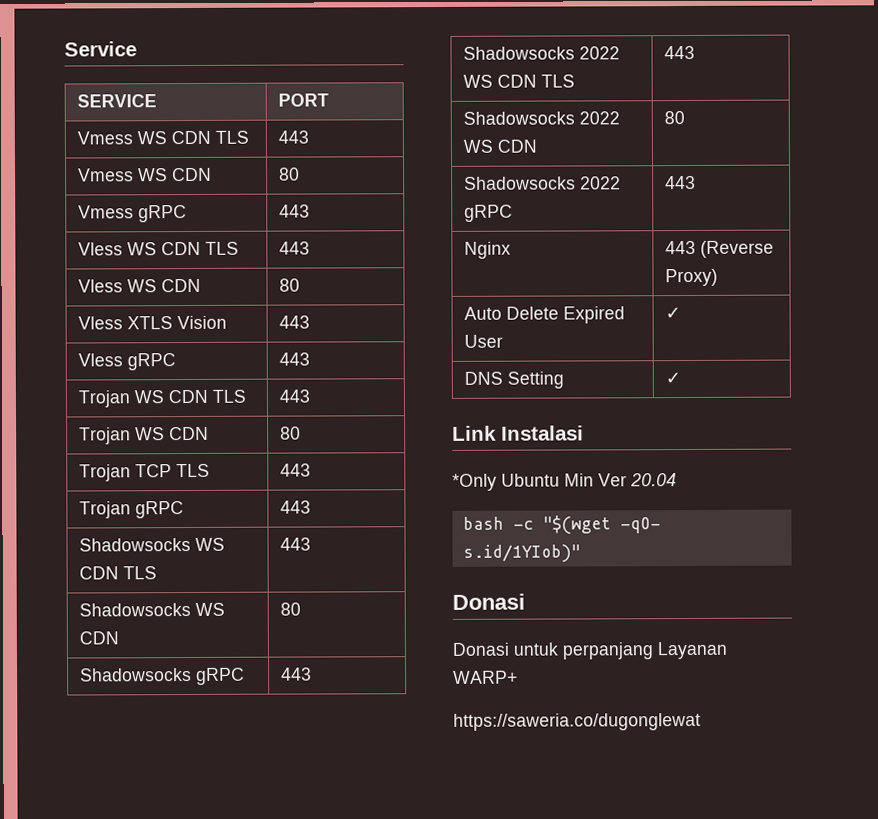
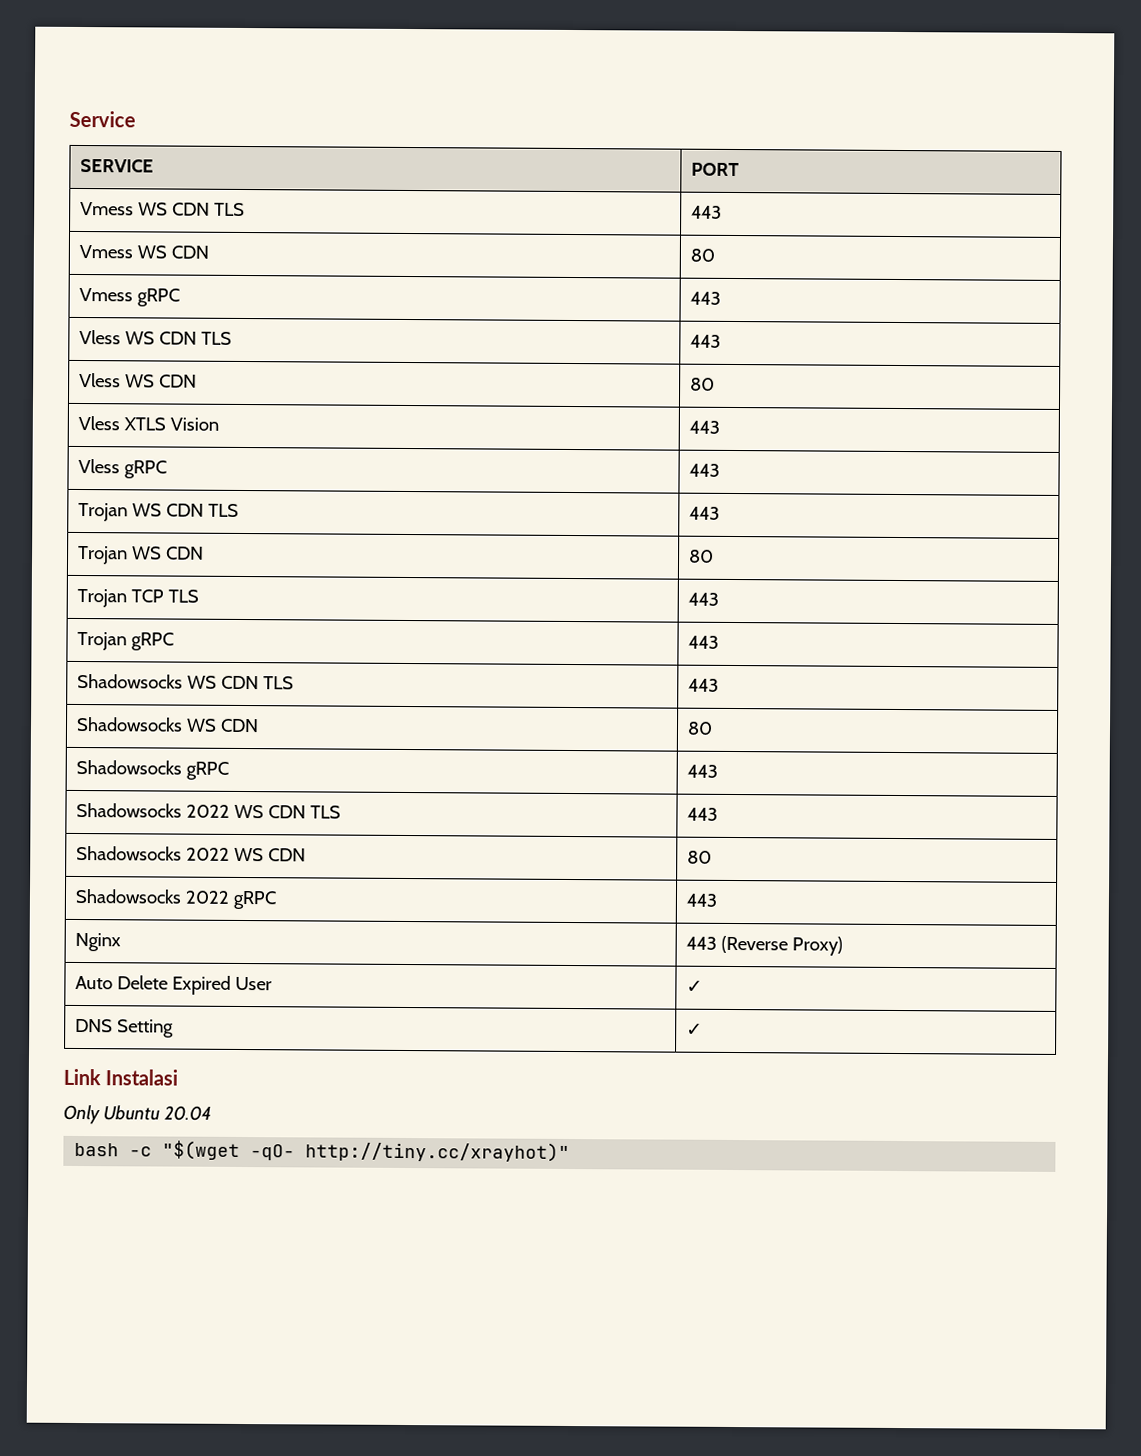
[452,473,627,491] *Only Ubuntu Min Ver -> [63,1104,160,1125] Only Ubuntu
[462,544,581,563] [452,593,525,610] [452,641,728,660] [453,670,518,684] [453,712,701,731] s.id/1YIob)" // Donasi // Donasi untuk perpanjang Layanan WARP+ // https://saweria.co/dugonglewat -> [305,1141,571,1163] http://tiny.cc/xrayhot)"

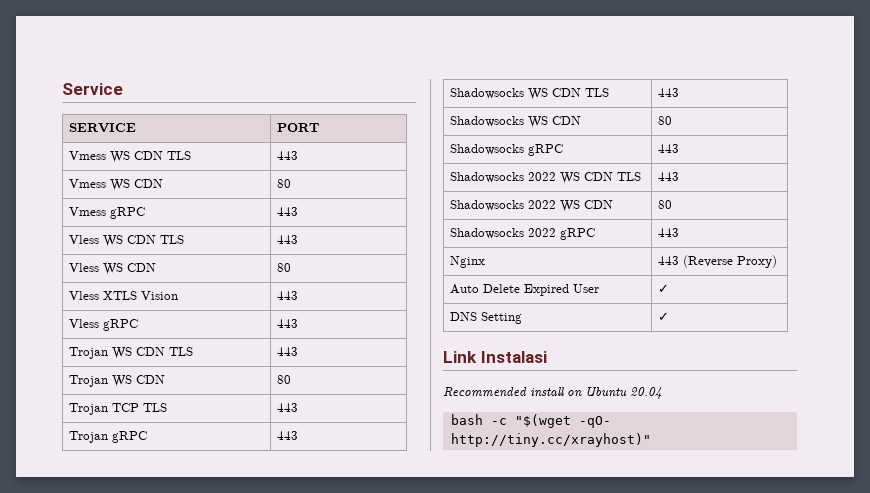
[63,1104,100,1125] Only -> [443,387,582,397] Recommended install on
[305,1141,571,1163] http://tiny.cc/xrayhot)" -> [450,433,651,447] http://tiny.cc/xrayhost)"

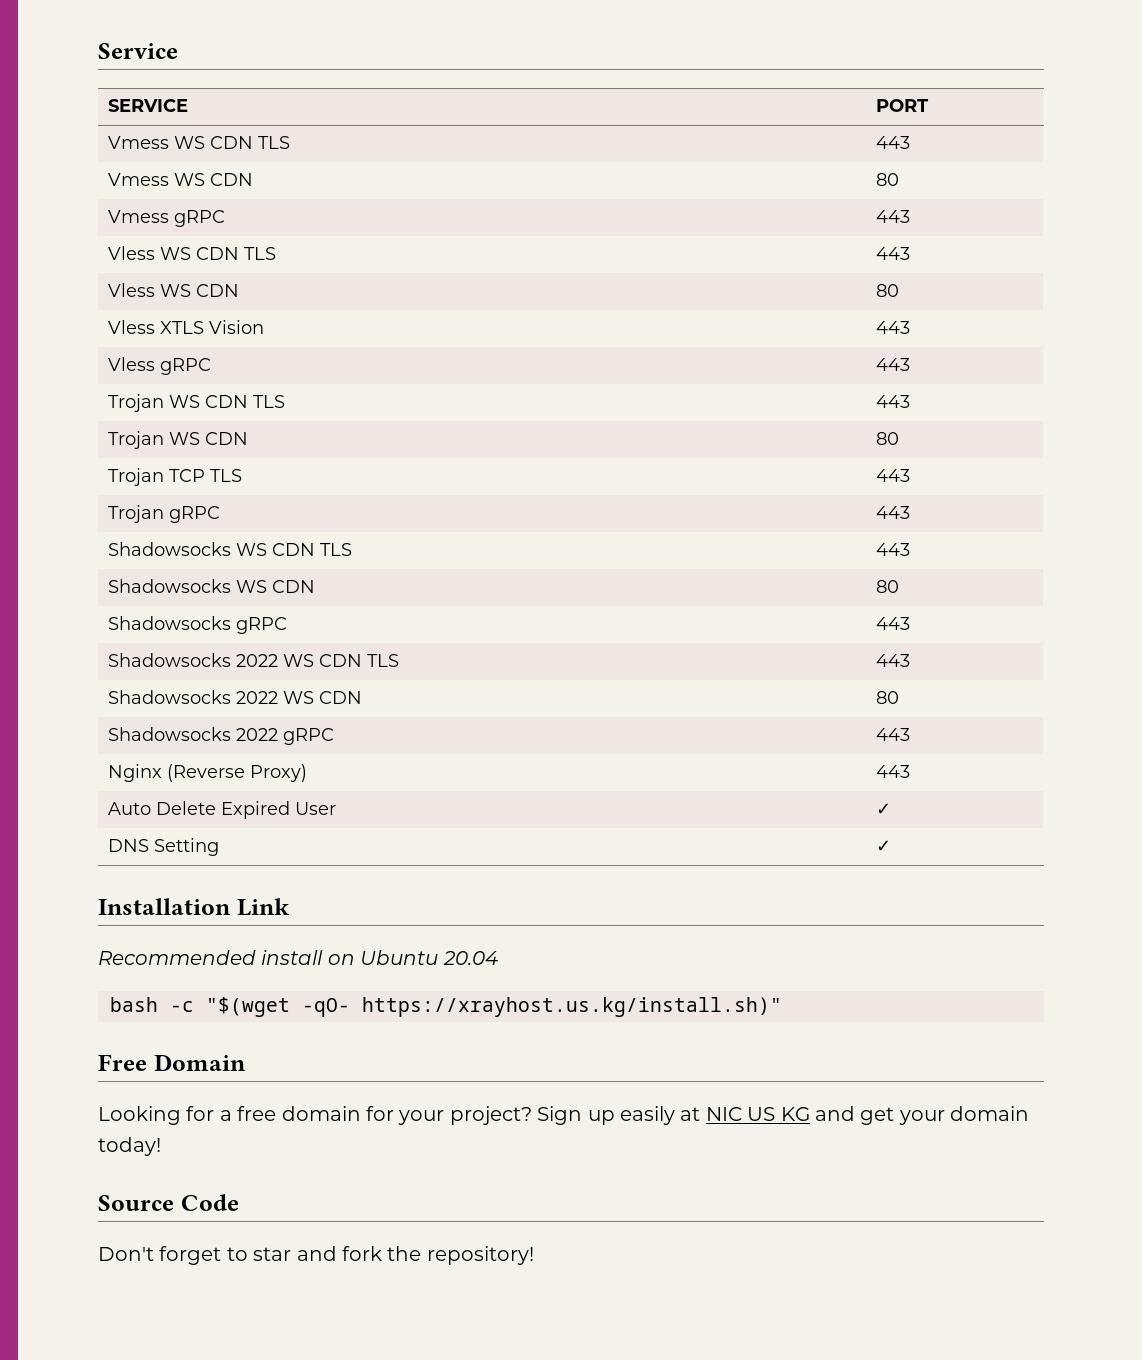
[658,255,778,268] | 443 (Reverse Proxy) -> [166,764,307,782] [875,765,910,778] (Reverse Proxy) | 443
(670, 316) none -> [98,898,231,915] Installation
[480,351,547,363] Instalasi -> (290, 907) none
[450,433,651,447] http://tiny.cc/xrayhost)" -> [362,997,782,1017] [98,1054,246,1071] [98,1106,1030,1125] [98,1137,161,1156] [98,1194,239,1211] [98,1246,534,1265] https://xrayhost.us.kg/install.sh)" // Free Domain // Looking for a free domain for your project? Sign up easily at NIC US KG and get your domain today! // Source Code // Don't forget to star and fork the repository!

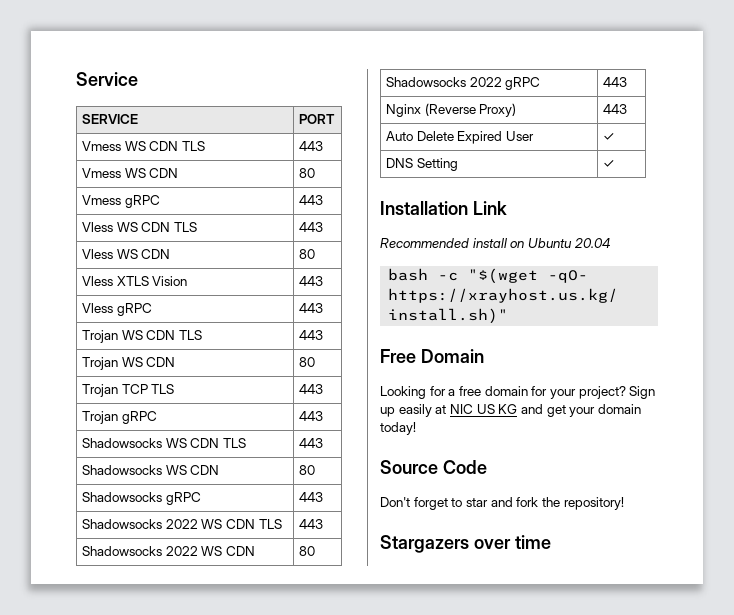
(534, 1255) none -> [380,535,551,553] // Stargazers over time

